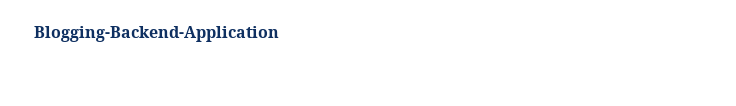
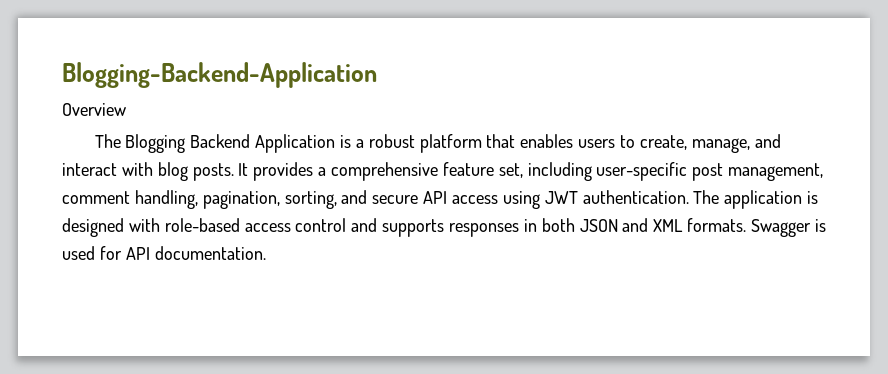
(279, 34) none -> [62,103,126,116] [94,134,781,153] [62,162,824,181] [62,190,819,209] [62,218,826,237] [62,246,266,260] // Overview // The Blogging Backend Application is a robust platform that enables users to create, manage, and interact with blog posts. It provides a comprehensive feature set, including user-specific post management, comment handling, pagination, sorting, and secure API access using JWT authentication. The application is designed with role-based access control and supports responses in both JSON and XML formats. Swagger is used for API documentation.

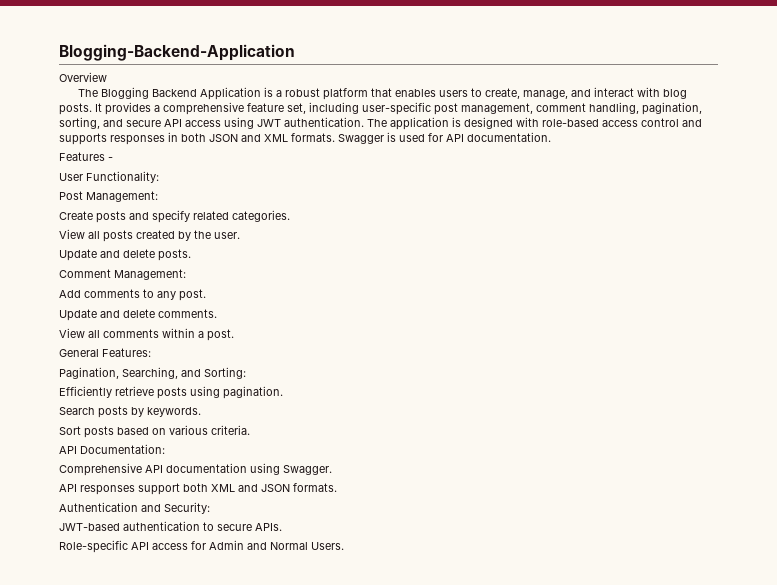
(266, 253) none -> [59,152,113,161] [59,171,159,183] [59,191,158,202] [59,210,290,223] [59,229,240,242] [59,249,191,261] [59,269,186,280] [59,289,206,301] [59,309,217,321] [59,328,234,341] [59,348,151,357] [59,367,246,379] [59,386,283,399] [59,406,201,418] [59,425,250,438] [59,444,165,454] [59,463,332,476] [59,483,337,495] [59,502,210,514] [59,521,282,531] [59,540,344,553] // Features - // User Functionality: // Post Management: // Create posts and specify related categories. // View all posts created by the user. // Update and delete posts. // Comment Management: // Add comments to any post. // Update and delete comments. // View all comments within a post. // General Features: // Pagination, Searching, and Sorting: // Efficiently retrieve posts using pagination. // Search posts by keywords. // Sort posts based on various criteria. // API Documentation: // Comprehensive API documentation using Swagger. // API responses support both XML and JSON formats. // Authentication and Security: // JWT-based authentication to secure APIs. // Role-specific API access for Admin and Normal Users.

